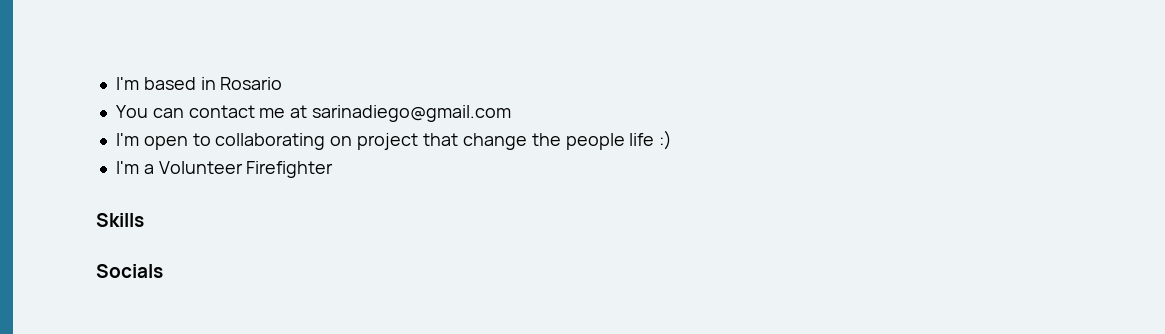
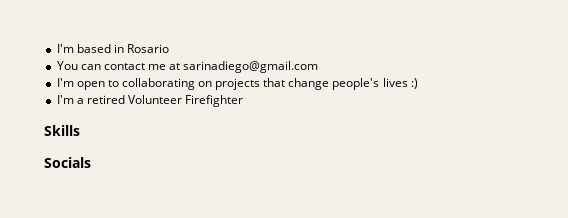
[357,133,419,150] project -> [215,78,261,90] projects
[531,133,655,150] the people life -> [332,78,408,90] people's lives
(154, 169) none -> [86,95,125,104] retired

